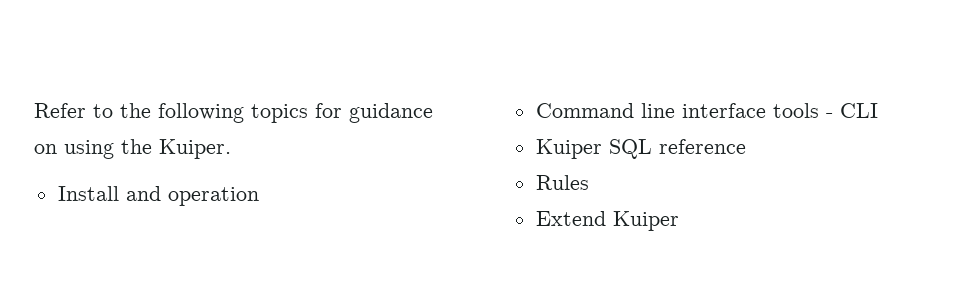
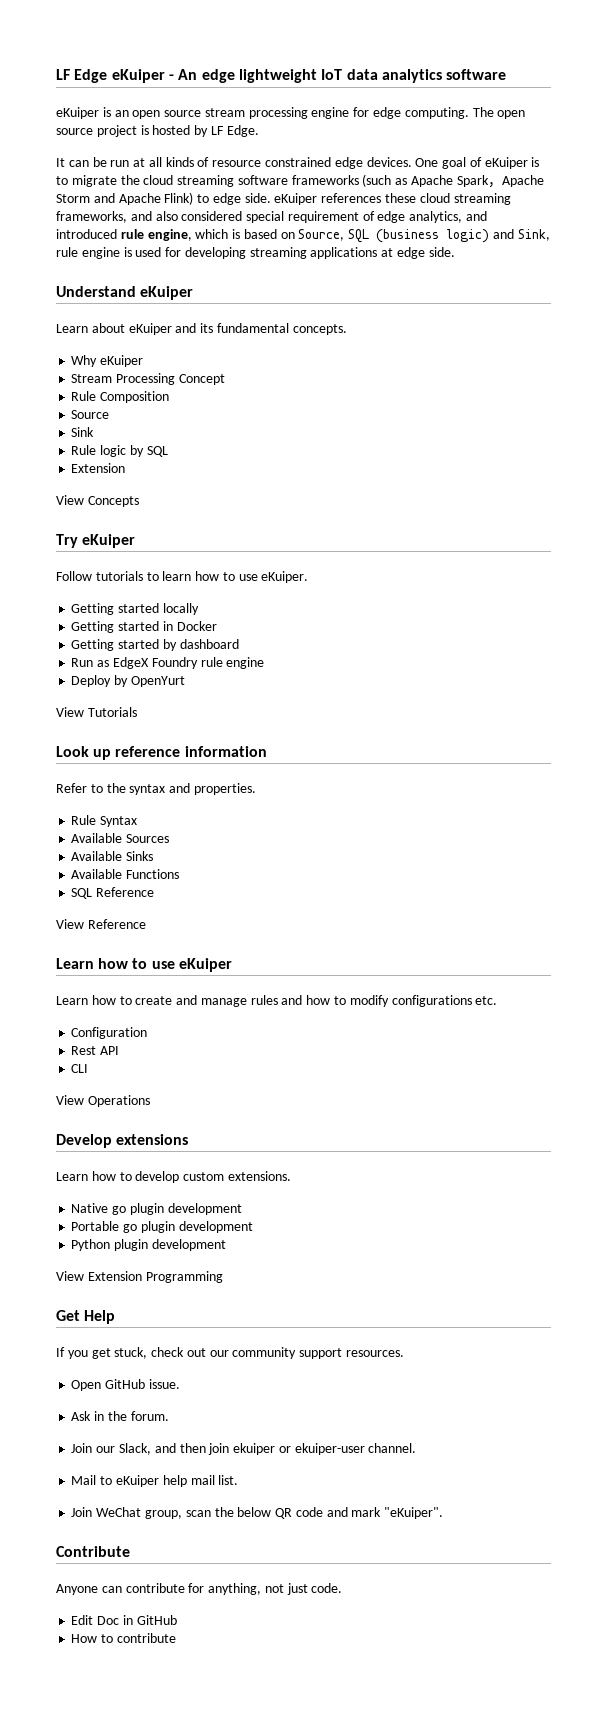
[34,103,433,123] [34,139,231,159] [57,186,259,206] [535,103,878,118] [535,139,746,159] [535,175,589,190] [535,211,679,231] Refer to the following topics for guidance on using the Kuiper. // Install and operation // Command line interface tools - CLI // Kuiper SQL reference // Rules // Extend Kuiper -> [56,69,507,83] [56,107,526,119] [56,125,259,137] [56,157,540,169] [56,174,544,188] [56,192,511,205] [56,211,488,223] [56,229,550,243] [56,247,455,259] [56,286,194,300] [56,323,347,335] [71,355,144,367] [71,373,225,385] [71,391,170,403] [71,410,110,419] [71,427,95,437] [71,445,168,457] [71,463,126,473] [56,495,139,507] [56,534,136,548] [56,571,309,583] [71,603,199,615] [71,621,217,633] [71,639,239,651] [71,657,265,669] [71,675,185,687] [56,707,137,717] [56,746,267,760] [56,783,256,795] [71,815,138,827] [71,833,170,843] [71,851,154,861] [71,869,180,879] [71,887,155,899] [56,919,146,929] [56,958,232,972] [56,995,498,1007] [71,1027,148,1039] [71,1046,120,1055] [71,1064,89,1073] [56,1095,150,1107] [56,1134,189,1148] [56,1171,291,1183] [71,1203,242,1215] [71,1221,253,1233] [71,1239,226,1251] [56,1271,223,1283] [56,1310,116,1324] [56,1347,405,1359] [71,1379,180,1391] [71,1411,169,1421] [71,1443,417,1455] [71,1475,239,1487] [71,1507,444,1519] [56,1546,130,1557] [56,1583,343,1595] [71,1615,177,1625] [71,1633,176,1643] LF Edge eKuiper - An edge lightweight IoT data analytics software // eKuiper is an open source stream processing engine for edge computing. The open source project is hosted by LF Edge. // It can be run at all kinds of resource constrained edge devices. One goal of eKuiper is to migrate the cloud streaming software frameworks (such as Apache Spark，Apache Storm and Apache Flink) to edge side. eKuiper references these cloud streaming frameworks, and also considered special requirement of edge analytics, and introduced rule engine, which is based on Source, SQL (business logic) and Sink, rule engine is used for developing streaming applications at edge side. // Understand eKuiper // Learn about eKuiper and its fundamental concepts. // Why eKuiper // Stream Processing Concept // Rule Composition // Source // Sink // Rule logic by SQL // Extension // View Concepts // Try eKuiper // Follow tutorials to learn how to use eKuiper. // Getting started locally // Getting started in Docker // Getting started by dashboard // Run as EdgeX Foundry rule engine // Deploy by OpenYurt // View Tutorials // Look up reference information // Refer to the syntax and properties. // Rule Syntax // Available Sources // Available Sinks // Available Functions // SQL Reference // View Reference // Learn how to use eKuiper // Learn how to create and manage rules and how to modify configurations etc. // Configuration // Rest API // CLI // View Operations // Develop extensions // Learn how to develop custom extensions. // Native go plugin development // Portable go plugin development // Python plugin development // View Extension Programming // Get Help // If you get stuck, check out our community support resources. // Open GitHub issue. // Ask in the forum. // Join our Slack, and then join ekuiper or ekuiper-user channel. // Mail to eKuiper help mail list. // Join WeChat group, scan the below QR code and mark "eKuiper". // Contribute // Anyone can contribute for anything, not just code. // Edit Doc in GitHub // How to contribute

